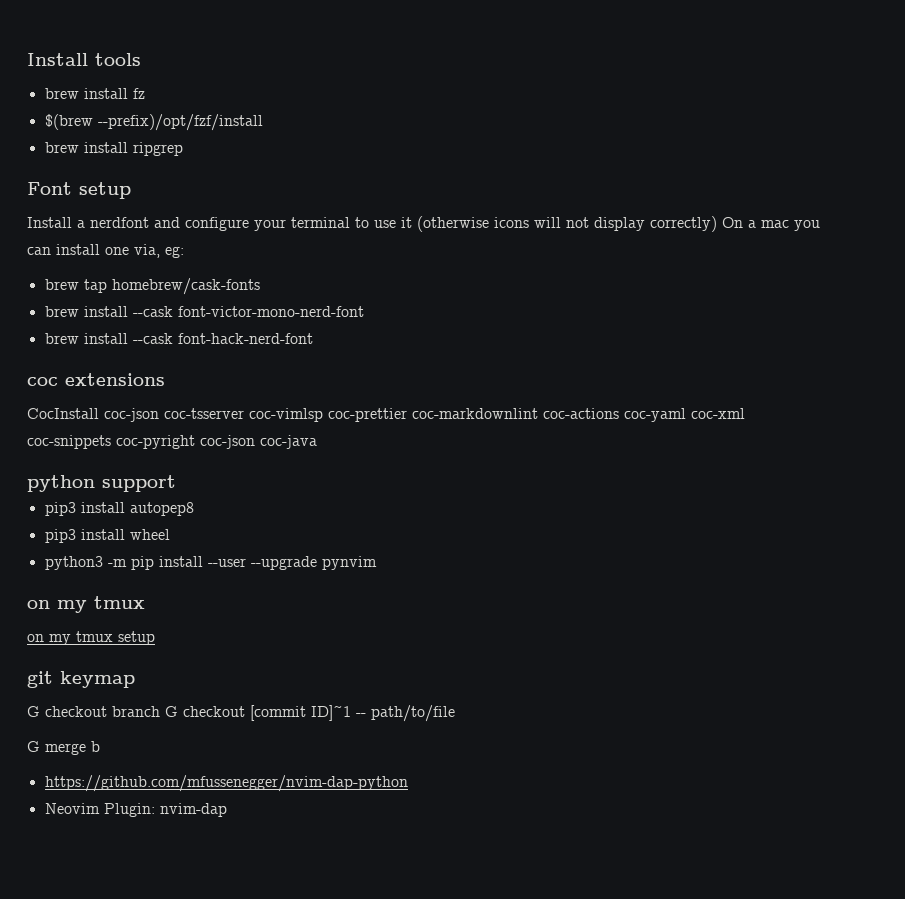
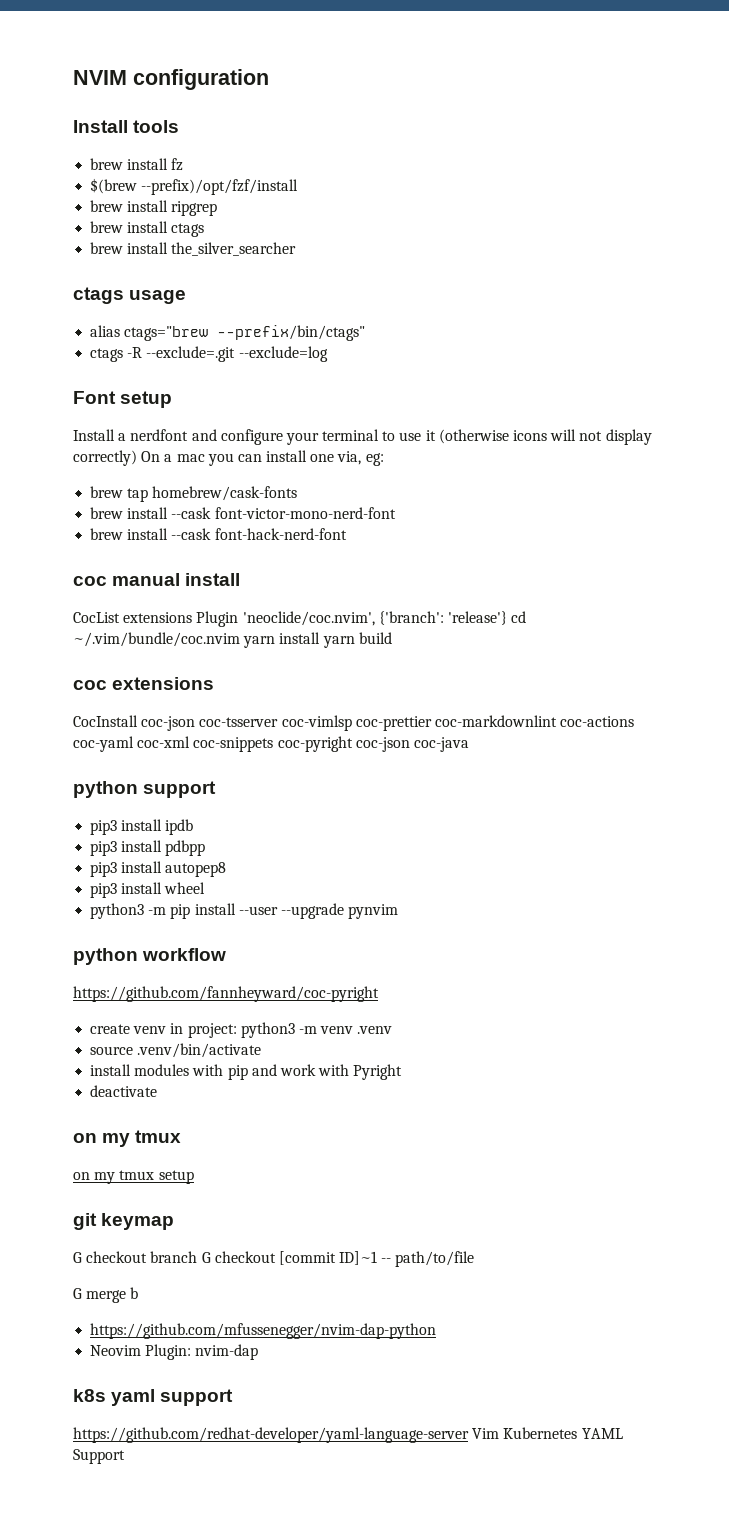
(27, 59) none -> [73,69,269,90] NVIM configuration //
(183, 149) none -> [90,221,205,237] [90,242,297,256] [73,287,187,304] [90,325,366,341] [90,346,328,362] // brew install ctags // brew install the_silver_searcher // ctags usage // alias ctags="brew --prefix/bin/ctags" // ctags -R --exclude=.git --exclude=log
(313, 338) none -> [73,573,241,586] [73,611,527,627] [73,632,392,648] // coc manual install // CocList extensions Plugin 'neoclide/coc.nvim', {'branch': 'release'} cd ~/.vim/bundle/coc.nvim yarn install yarn build
(176, 483) none -> [90,819,194,835] [90,840,206,856] // pip3 install ipdb // pip3 install pdbpp
(377, 563) none -> [73,948,227,965] [73,986,379,1002] [90,1022,393,1038] [90,1043,262,1058] [90,1064,403,1080] [90,1085,158,1097] // python workflow // https://github.com/fannheyward/coc-pyright // create venv in project: python3 -m venv .venv // source .venv/bin/activate // install modules with pip and work with Pyright // deactivate
(227, 810) none -> [73,1389,234,1406] [73,1427,623,1443] [73,1449,125,1464] // k8s yaml support // https://github.com/redhat-developer/yaml-language-server Vim Kubernetes YAML Support

